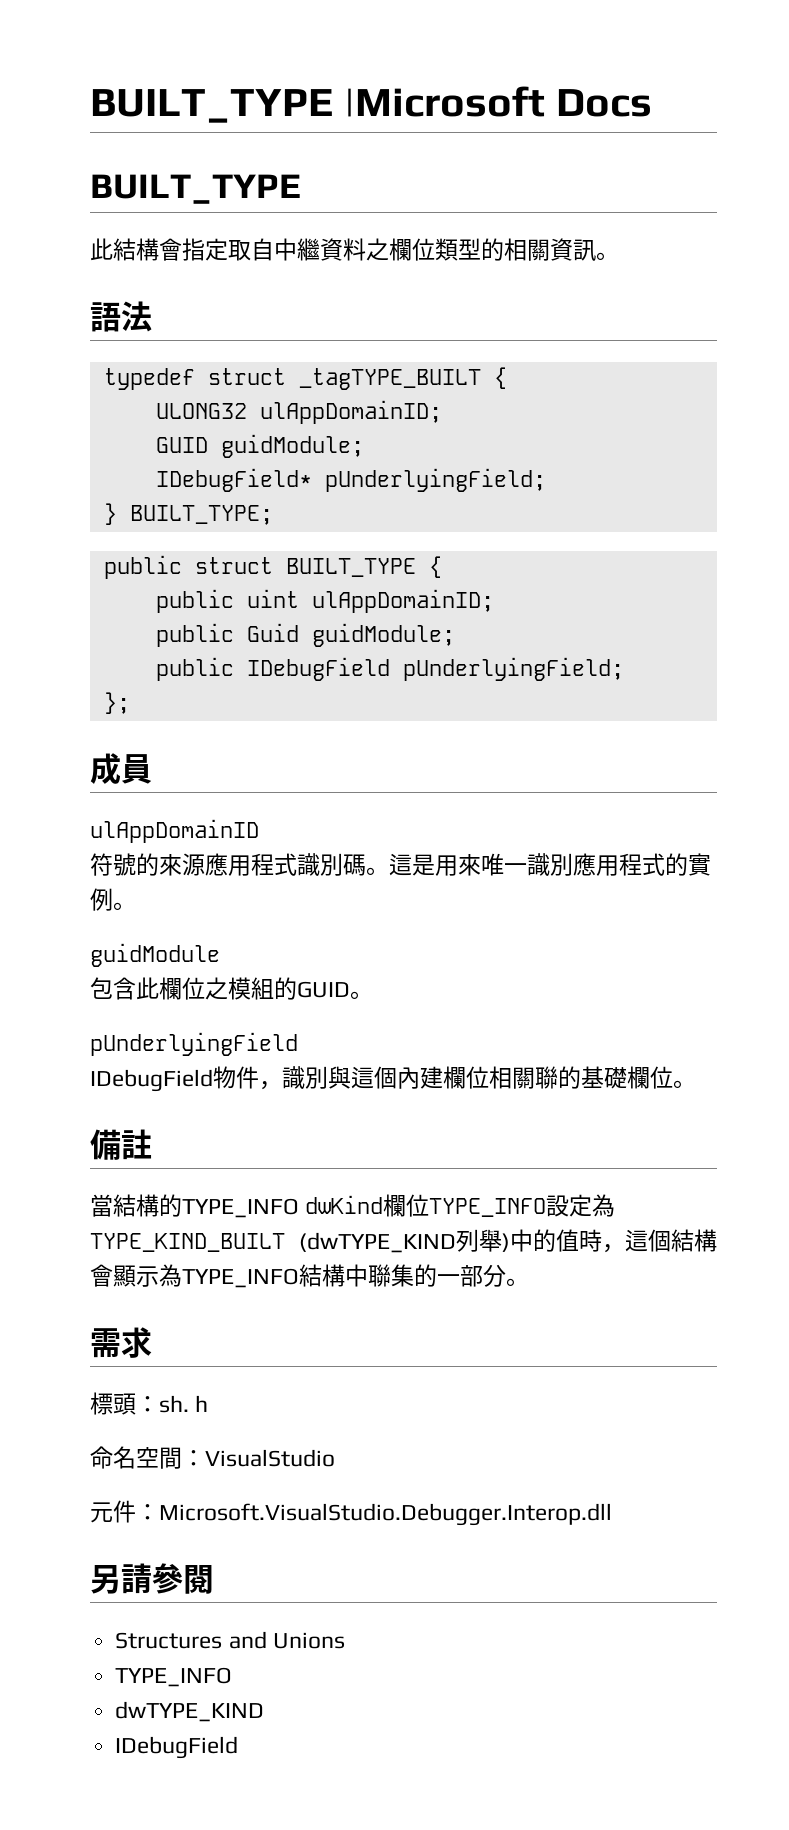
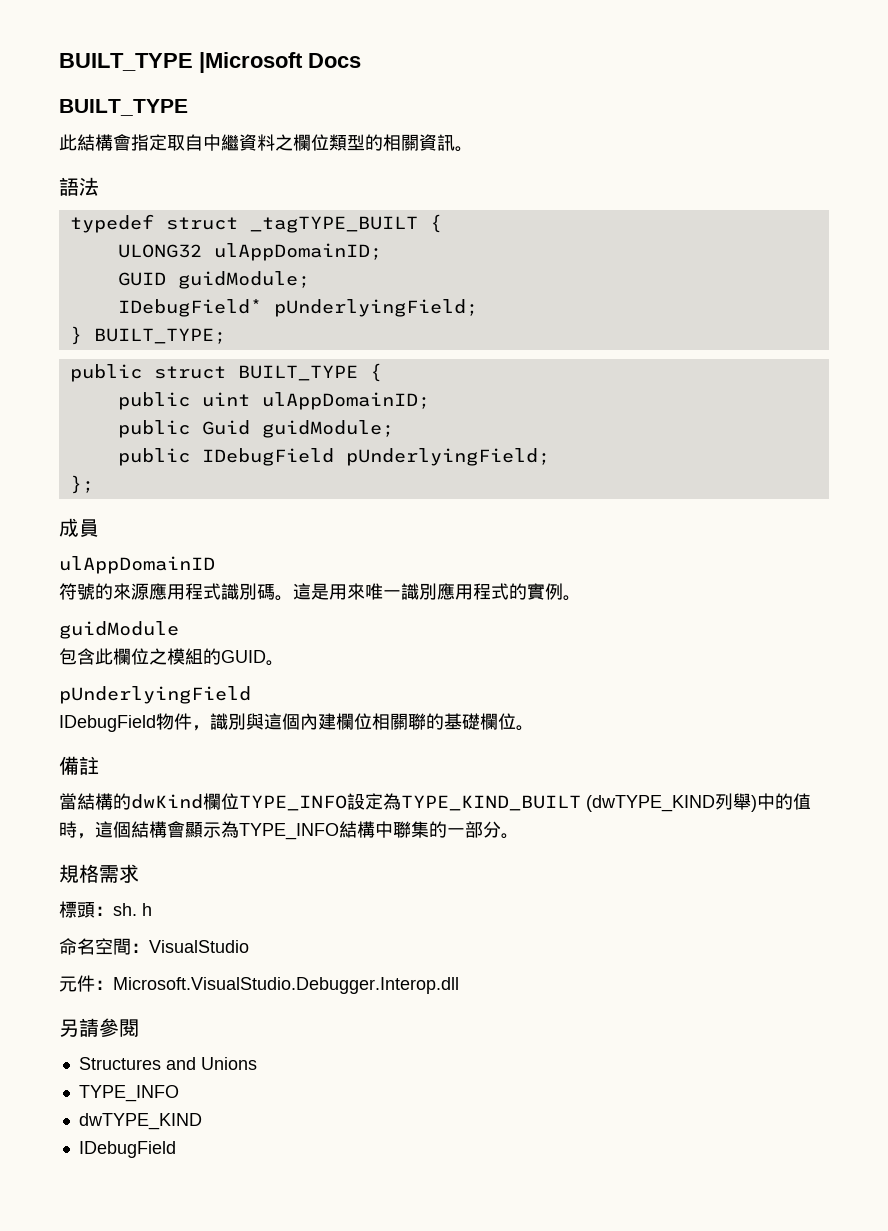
[182,1198,299,1218] TYPE_INFO -> (131, 801) none
(529, 1282) none -> [59,864,99,883] 規格

